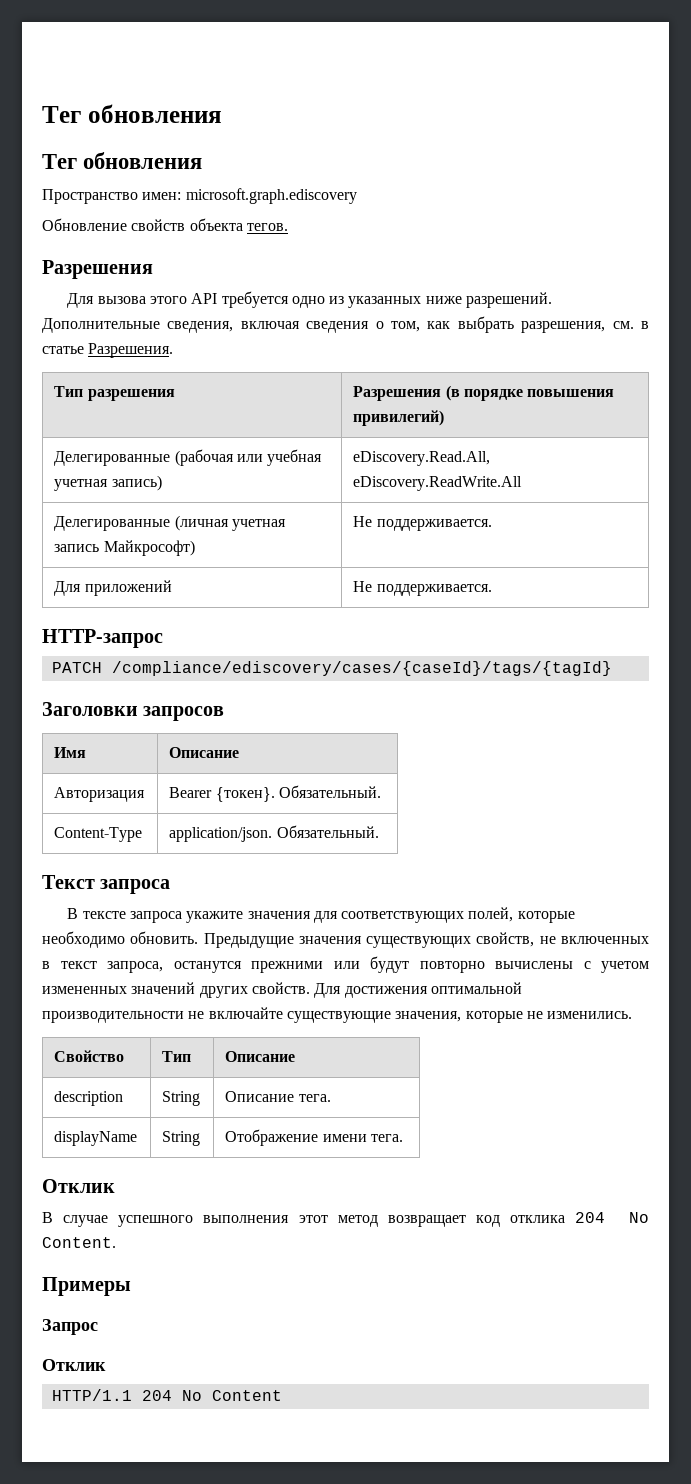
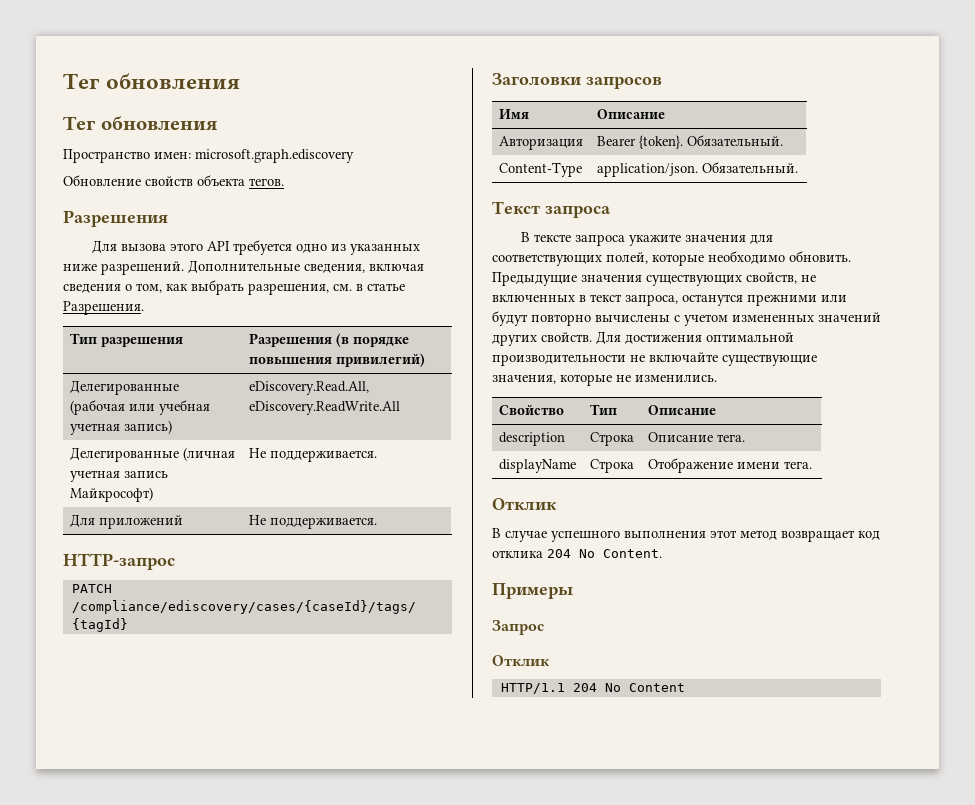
[215,787,275,802] {токен}. -> [638,135,683,149] {token}.
[162,1091,201,1106] String -> [589,432,634,446] Строка
[162,1131,201,1146] String -> [589,459,634,473] Строка

